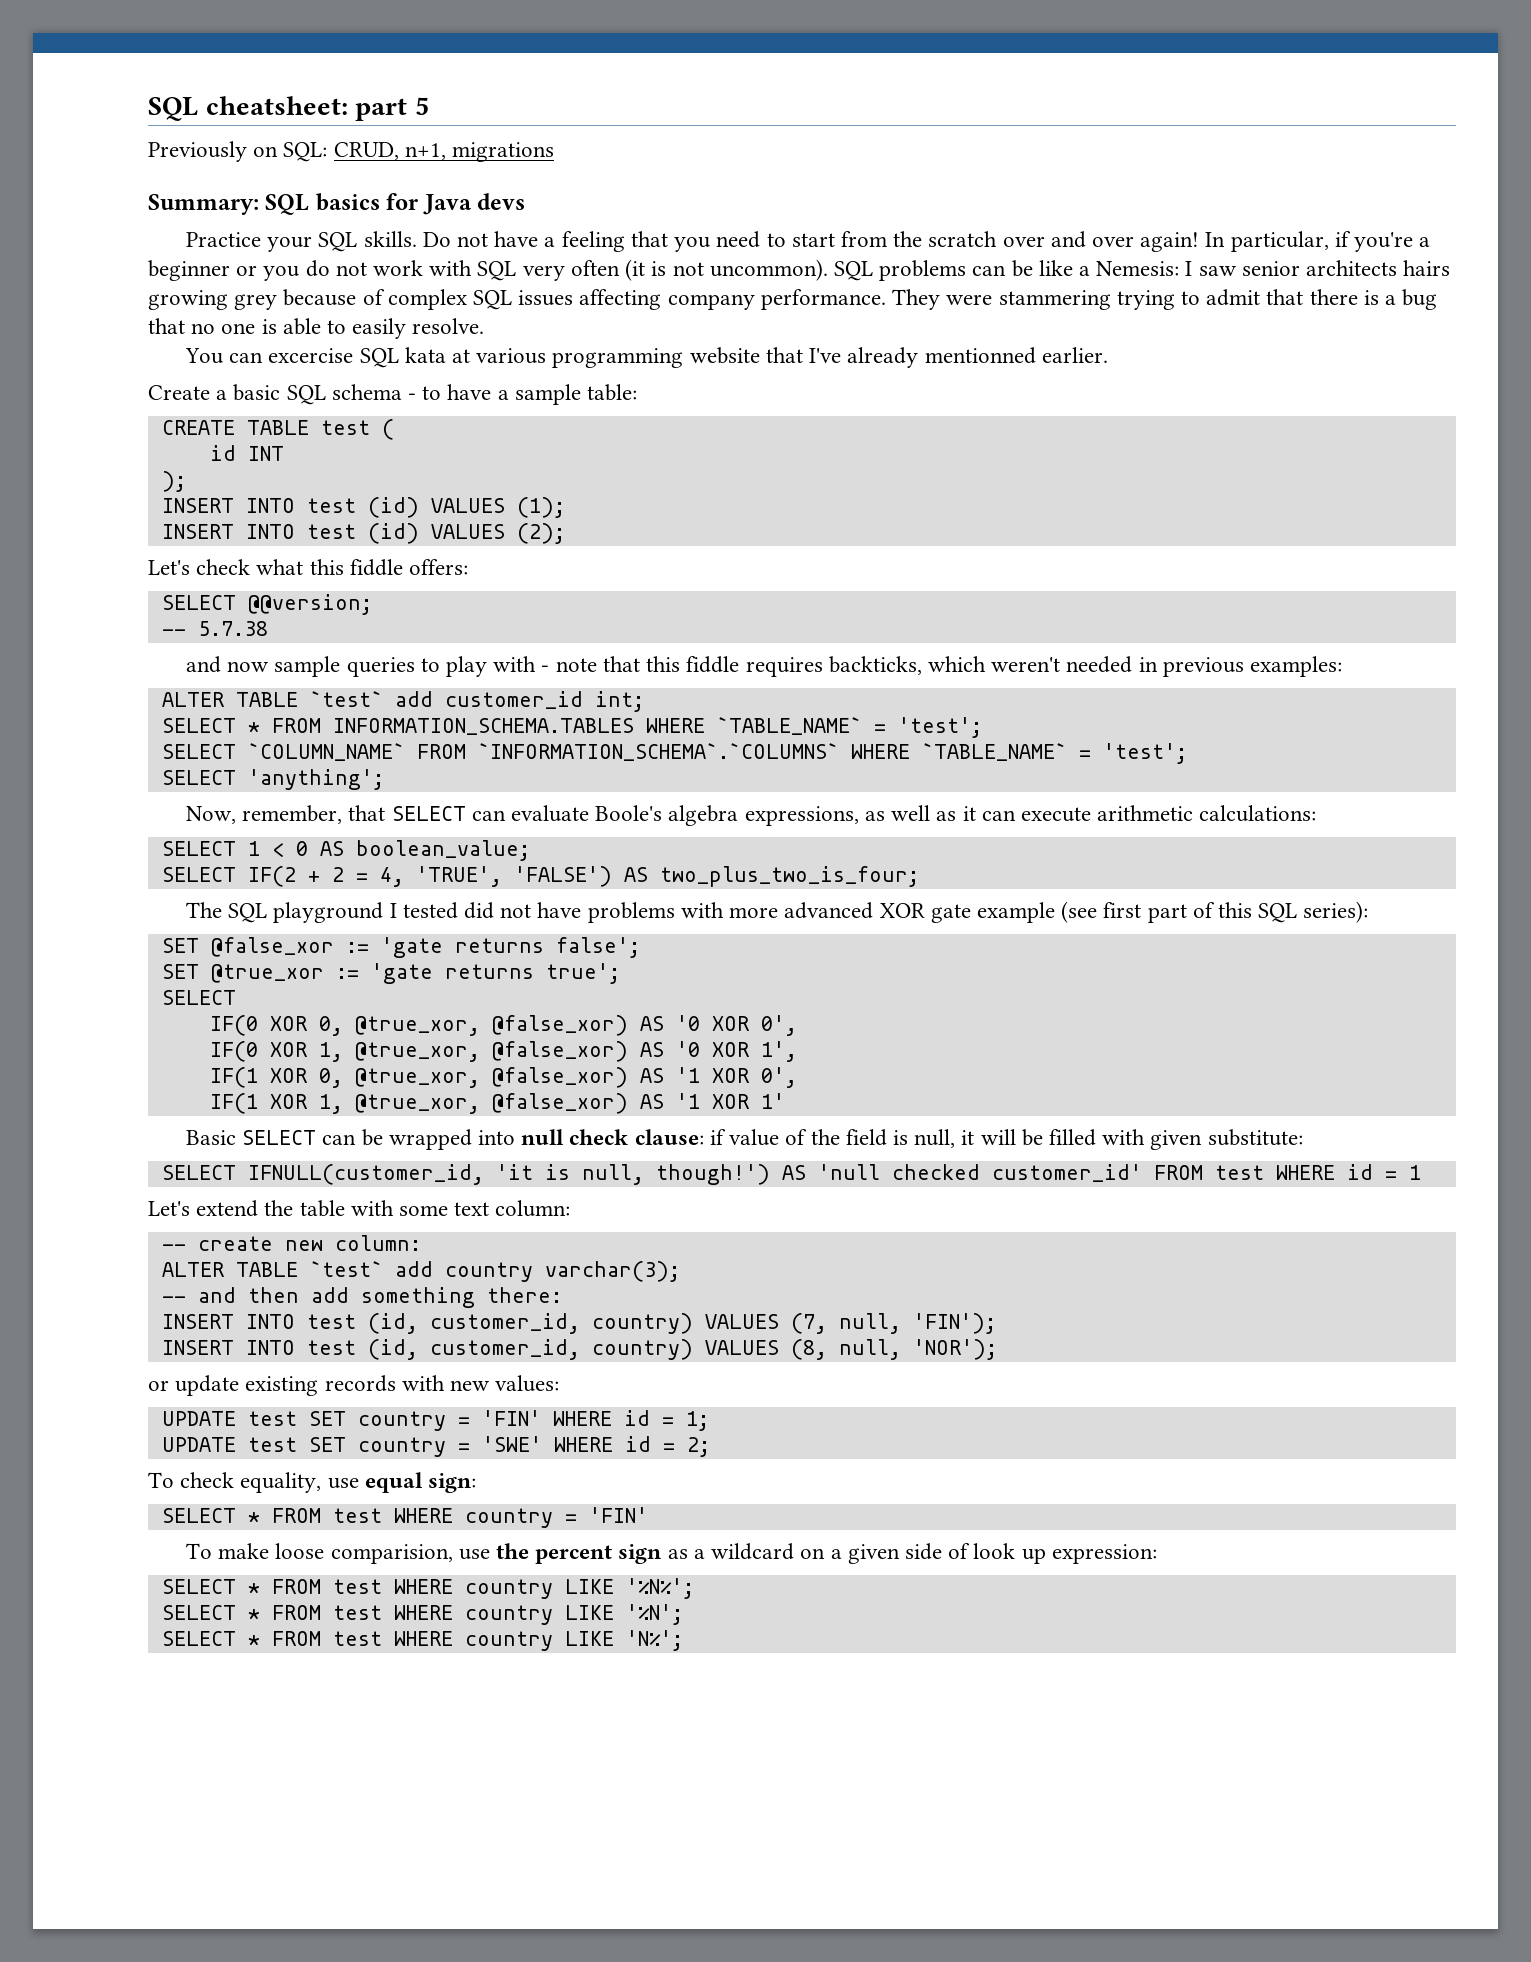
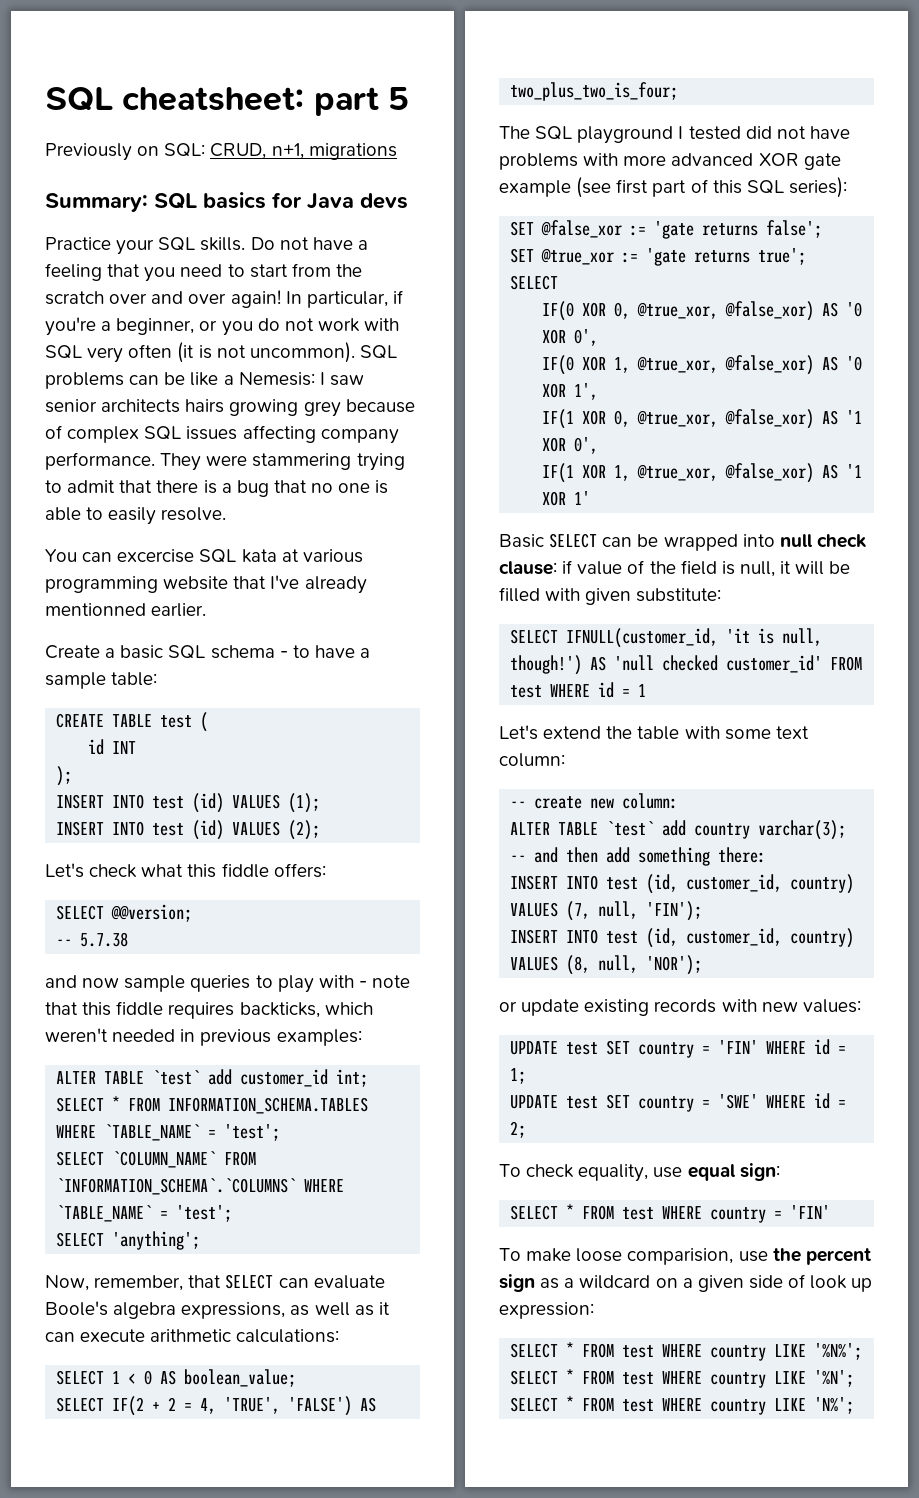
[148,260,230,281] beginner -> [116,318,195,335] beginner,

